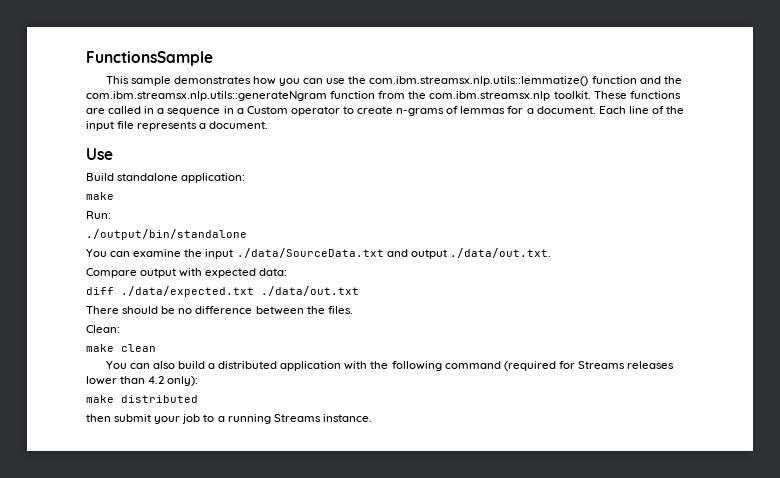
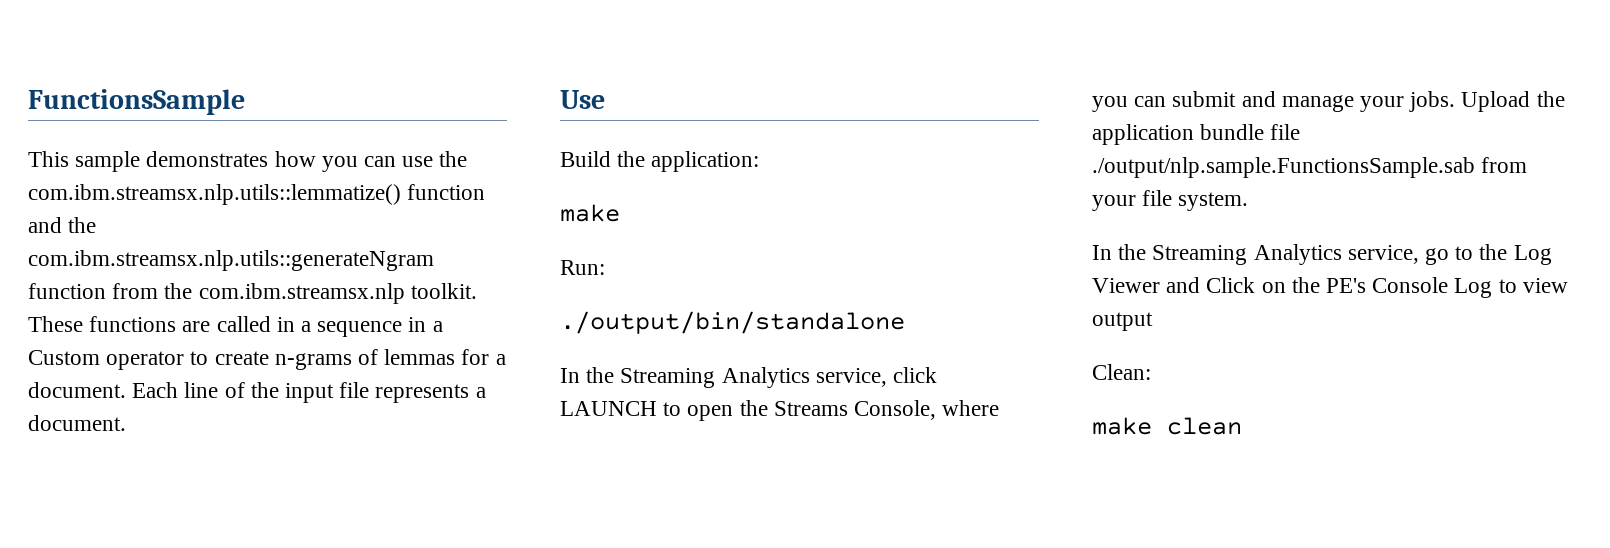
[117,173,179,181] standalone -> [617,151,646,167] the
[86,248,551,259] [86,268,288,278] [86,286,359,297] [86,306,353,315] [86,325,120,333] [86,344,156,352] [105,361,675,371] [86,376,199,386] [86,395,198,403] [86,414,372,424] You can examine the input ./data/SourceData.txt and output ./data/out.txt. // Compare output with expected data: // diff ./data/expected.txt ./data/out.txt // There should be no difference between the files. // Clean: // make clean // You can also build a distributed application with the following command (required for Streams releases lower than 4.2 only): // make distributed // then submit your job to a running Streams instance. -> [560,367,938,388] [560,400,1000,421] [1092,91,1565,112] [1092,124,1301,145] [1092,157,1528,178] [1092,190,1249,211] [1092,244,1552,265] [1092,277,1568,298] [1092,312,1153,331] [1092,364,1151,380] [1092,417,1242,435] In the Streaming Analytics service, click LAUNCH to open the Streams Console, where you can submit and manage your jobs. Upload the application bundle file ./output/nlp.sample.FunctionsSample.sab from your file system. // In the Streaming Analytics service, go to the Log Viewer and Click on the PE's Console Log to view output // Clean: // make clean

